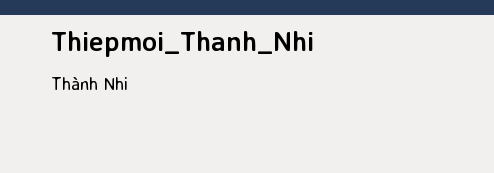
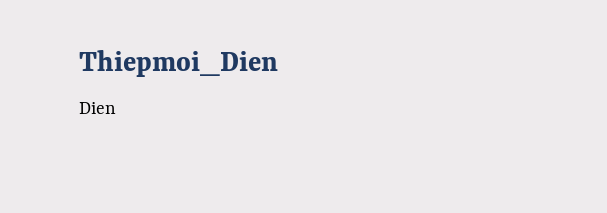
[51,31,314,57] [51,76,128,90] Thiepmoi_Thanh_Nhi // Thành Nhi -> [79,50,278,77] [79,102,116,114] Thiepmoi_Dien // Dien

